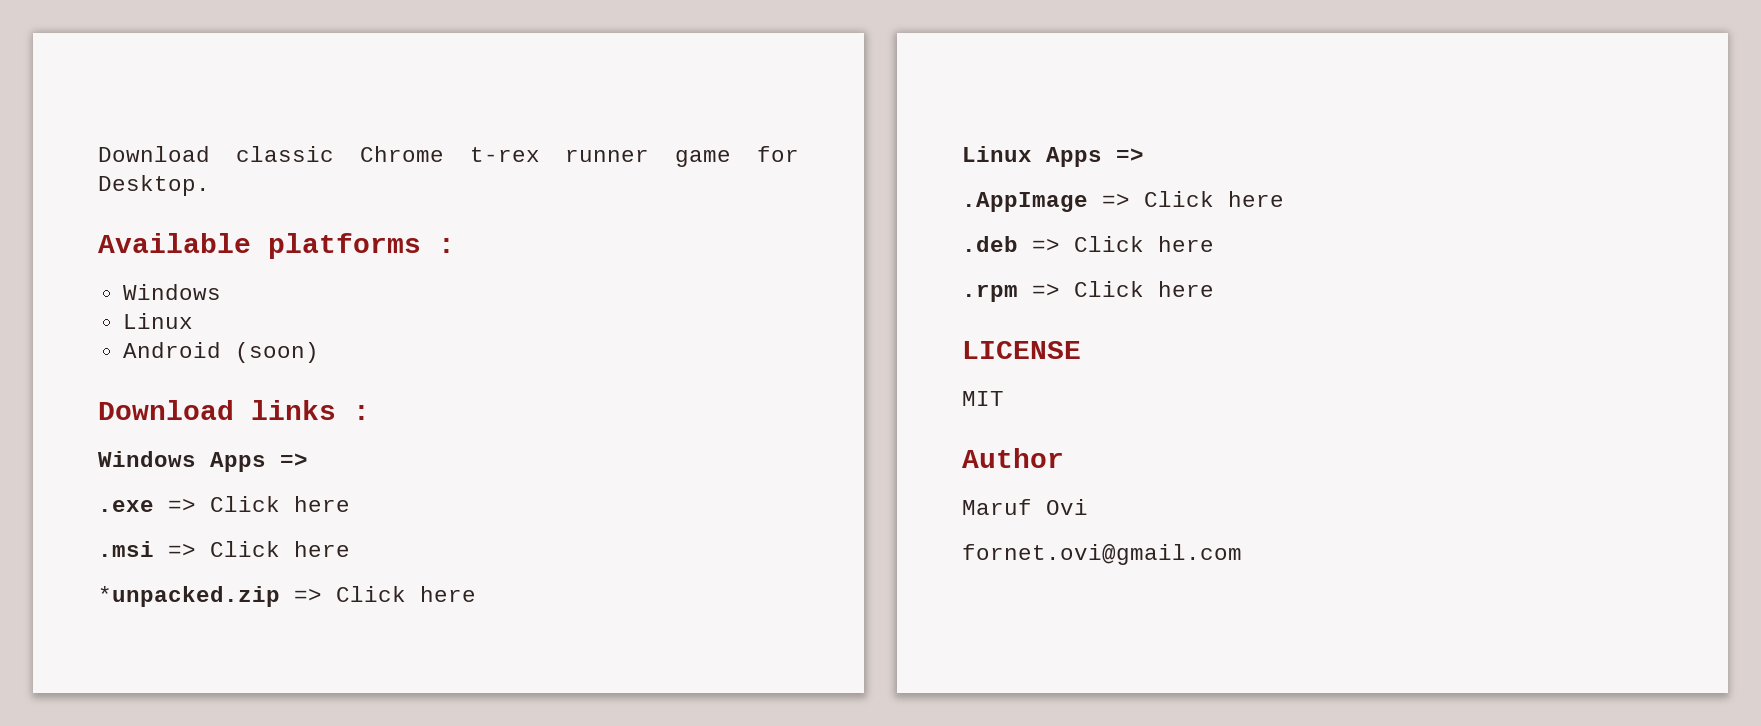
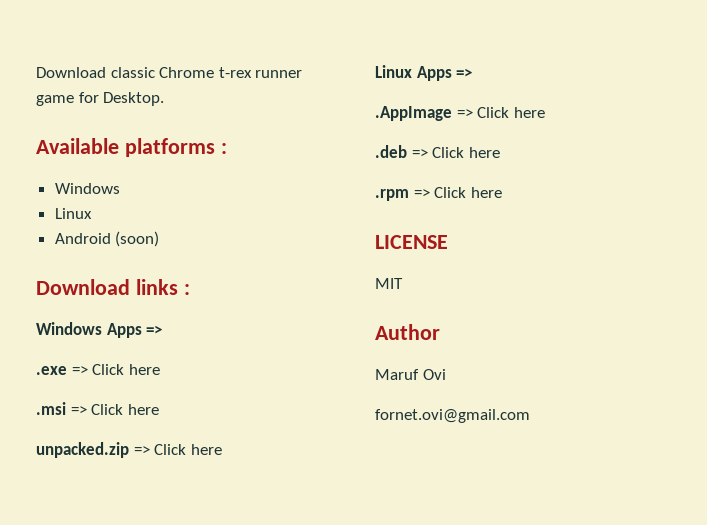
[98,586,280,607] *unpacked.zip -> [36,442,129,458] unpacked.zip

